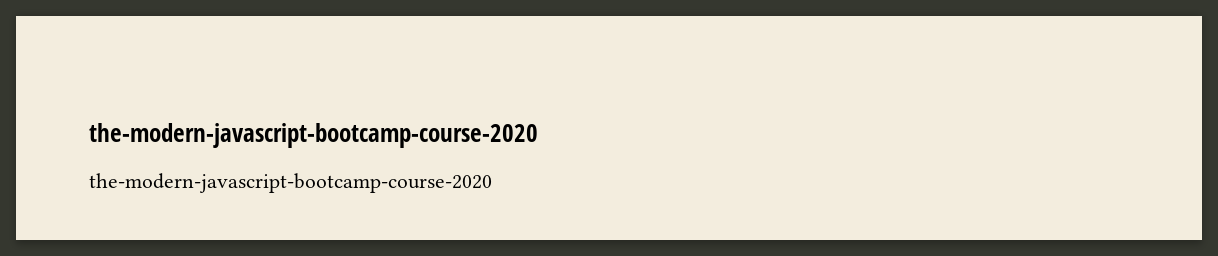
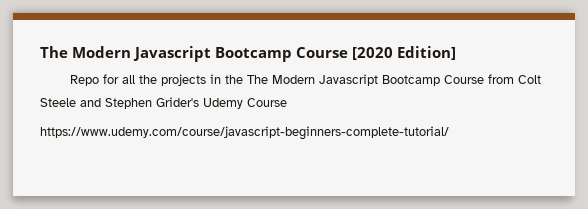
[89,123,538,148] [89,173,492,193] the-modern-javascript-bootcamp-course-2020 // the-modern-javascript-bootcamp-course-2020 -> [40,46,456,62] [70,74,542,86] [40,97,287,109] [40,126,449,140] The Modern Javascript Bootcamp Course [2020 Edition] // Repo for all the projects in the The Modern Javascript Bootcamp Course from Colt Steele and Stephen Grider's Udemy Course // https://www.udemy.com/course/javascript-beginners-complete-tutorial/

